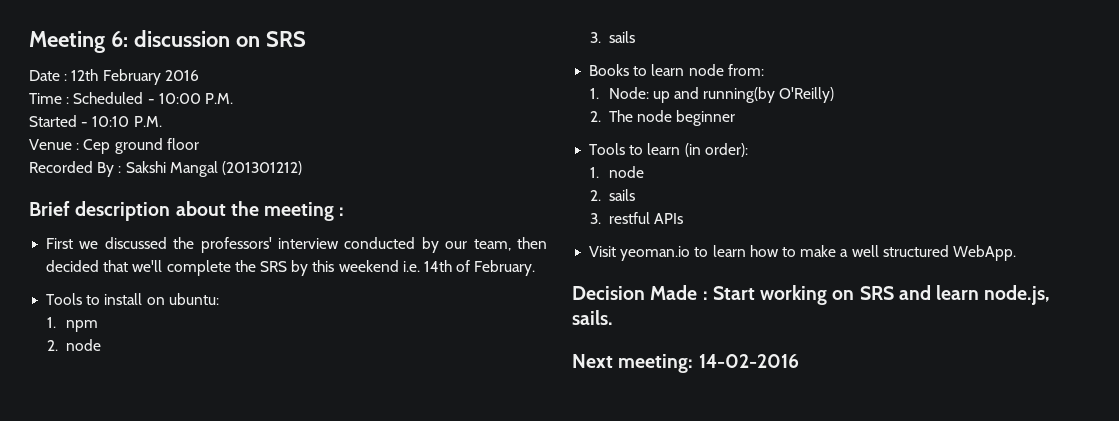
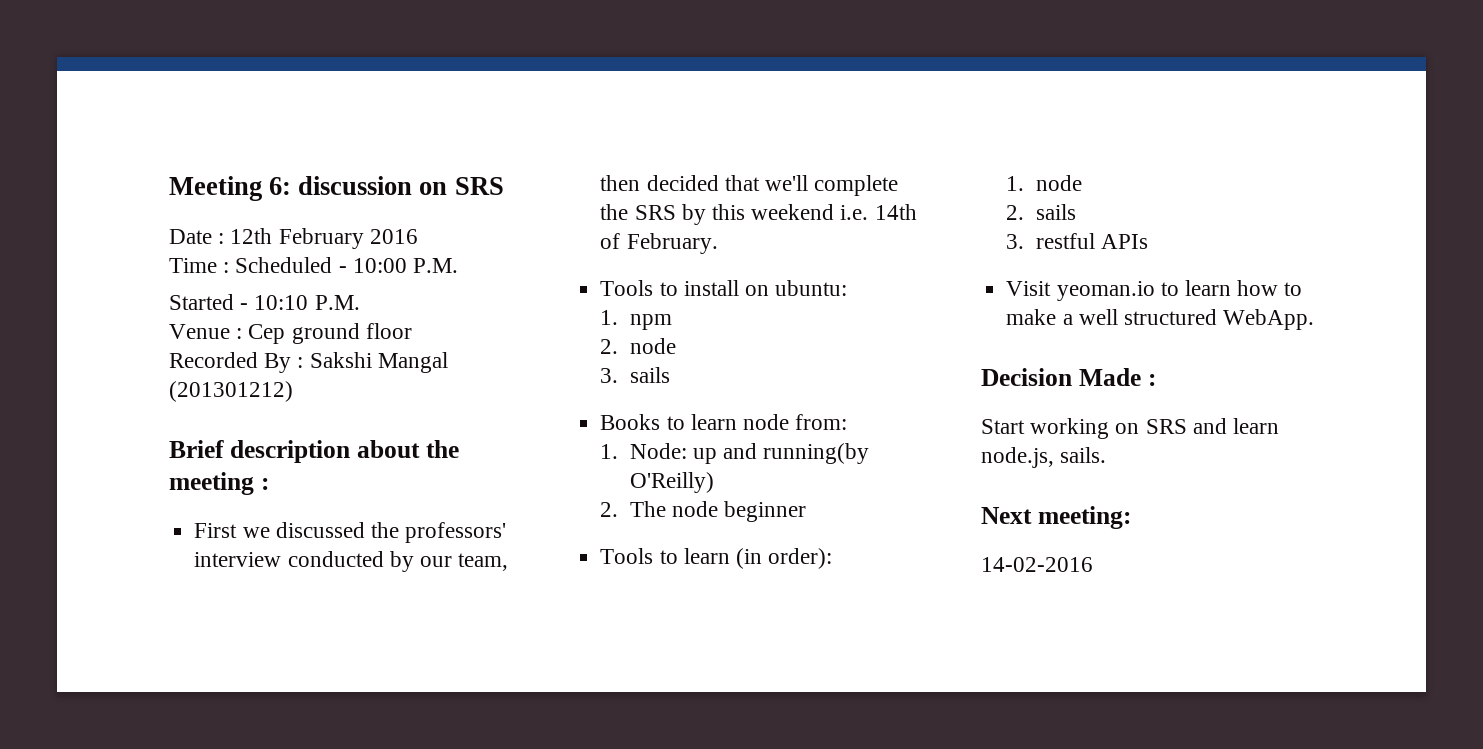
(708, 295) none -> (1156, 380) //
(694, 363) none -> (1131, 517) //

